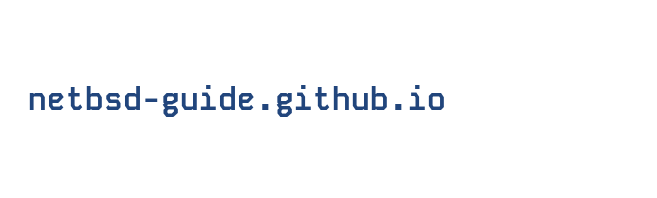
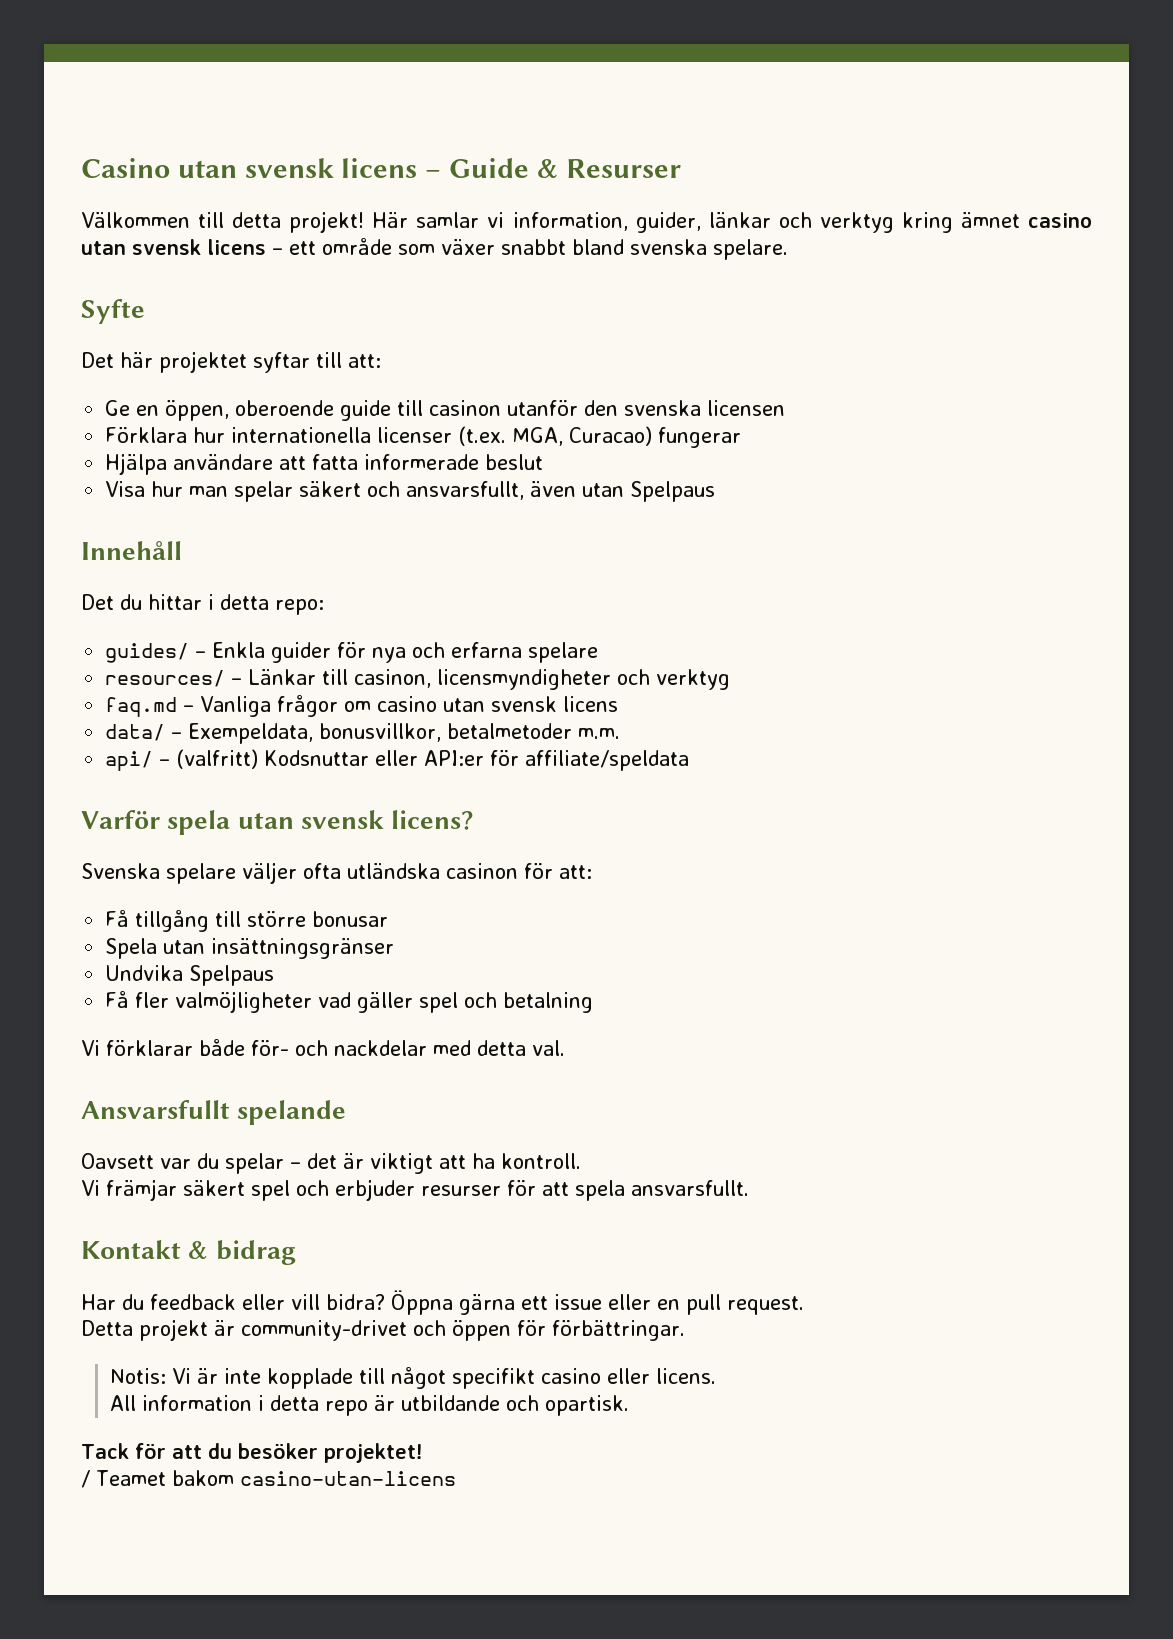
[28,85,446,117] netbsd-guide.github.io -> [81,158,681,178] [81,211,1092,233] [81,238,788,260] [81,299,145,324] [81,351,381,373] [105,399,786,421] [105,426,742,448] [105,453,544,475] [105,481,716,502] [81,541,182,560] [81,594,324,615] [105,641,599,663] [105,669,731,690] [105,695,619,717] [105,723,621,744] [105,749,690,771] [81,810,475,835] [81,862,592,884] [105,910,389,932] [105,938,395,959] [105,965,275,986] [105,991,594,1013] [81,1039,565,1056] [81,1100,347,1125] [81,1153,581,1174] [81,1179,749,1201] [81,1240,296,1265] [81,1290,804,1315] [81,1319,685,1341] [110,1367,717,1389] [110,1395,630,1416] [81,1443,423,1463] [81,1470,456,1488] Casino utan svensk licens – Guide & Resurser // Välkommen till detta projekt! Här samlar vi information, guider, länkar och verktyg kring ämnet casino utan svensk licens – ett område som växer snabbt bland svenska spelare. // Syfte // Det här projektet syftar till att: // Ge en öppen, oberoende guide till casinon utanför den svenska licensen // Förklara hur internationella licenser (t.ex. MGA, Curacao) fungerar // Hjälpa användare att fatta informerade beslut // Visa hur man spelar säkert och ansvarsfullt, även utan Spelpaus // Innehåll // Det du hittar i detta repo: // guides/ – Enkla guider för nya och erfarna spelare // resources/ – Länkar till casinon, licensmyndigheter och verktyg // faq.md – Vanliga frågor om casino utan svensk licens // data/ – Exempeldata, bonusvillkor, betalmetoder m.m. // api/ – (valfritt) Kodsnuttar eller API:er för affiliate/speldata // Varför spela utan svensk licens? // Svenska spelare väljer ofta utländska casinon för att: // Få tillgång till större bonusar // Spela utan insättningsgränser // Undvika Spelpaus // Få fler valmöjligheter vad gäller spel och betalning // Vi förklarar både för- och nackdelar med detta val. // Ansvarsfullt spelande // Oavsett var du spelar – det är viktigt att ha kontroll. // Vi främjar säkert spel och erbjuder resurser för att spela ansvarsfullt. // Kontakt & bidrag // Har du feedback eller vill bidra? Öppna gärna ett issue eller en pull request. // Detta projekt är community-drivet och öppen för förbättringar. // Notis: Vi är inte kopplade till något specifikt casino eller licens. // All information i detta repo är utbildande och opartisk. // Tack för att du besöker projektet! // / Teamet bakom casino-utan-licens

